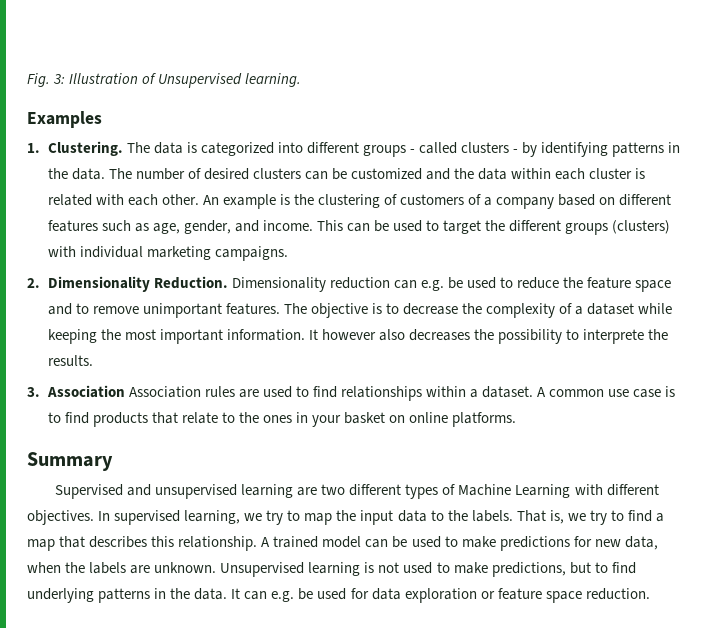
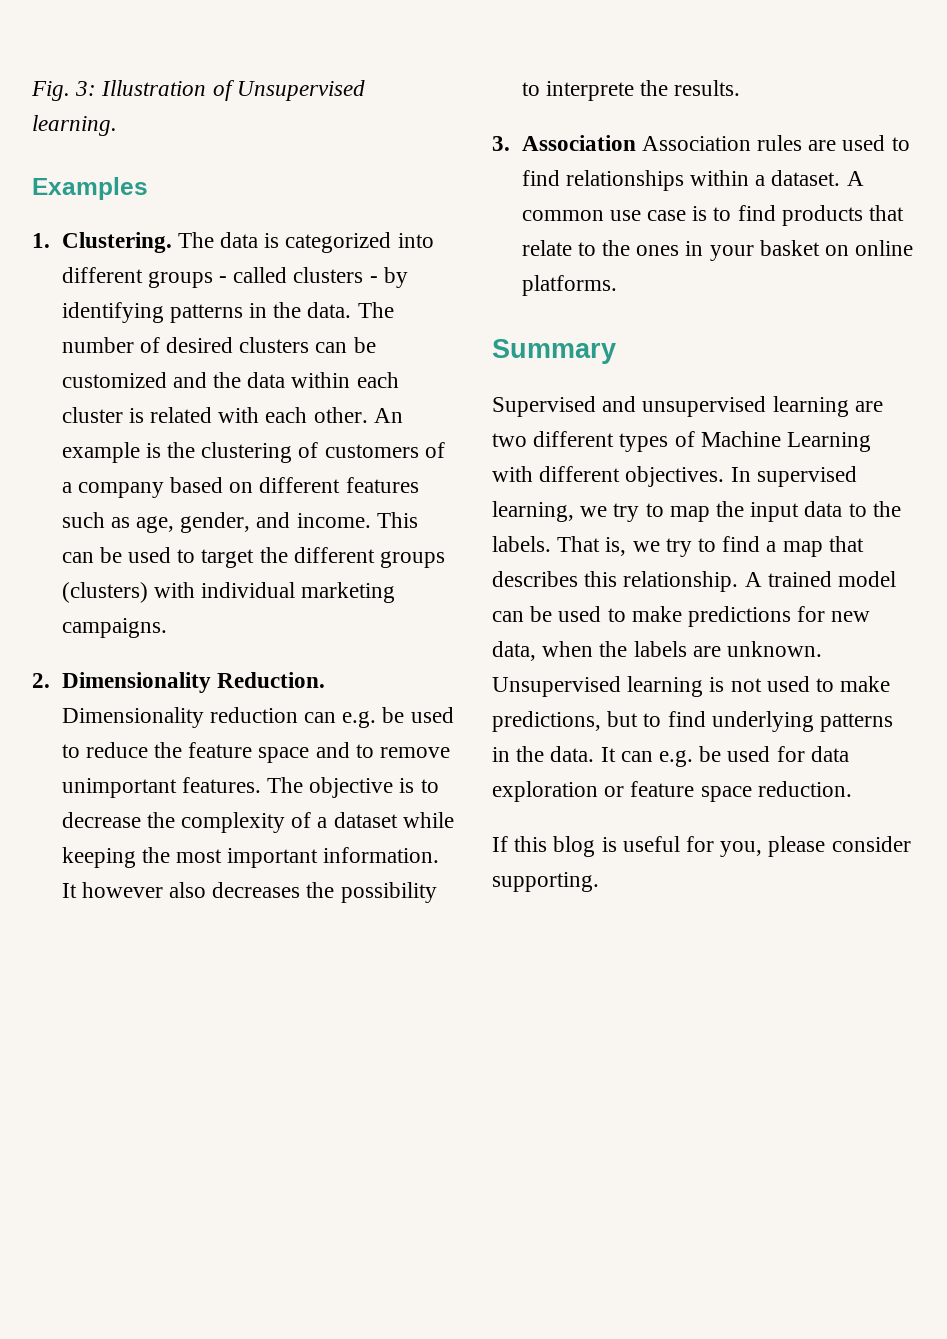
(650, 594) none -> [492,836,911,857] [492,872,599,892] // If this blog is useful for you, please consider supporting.

